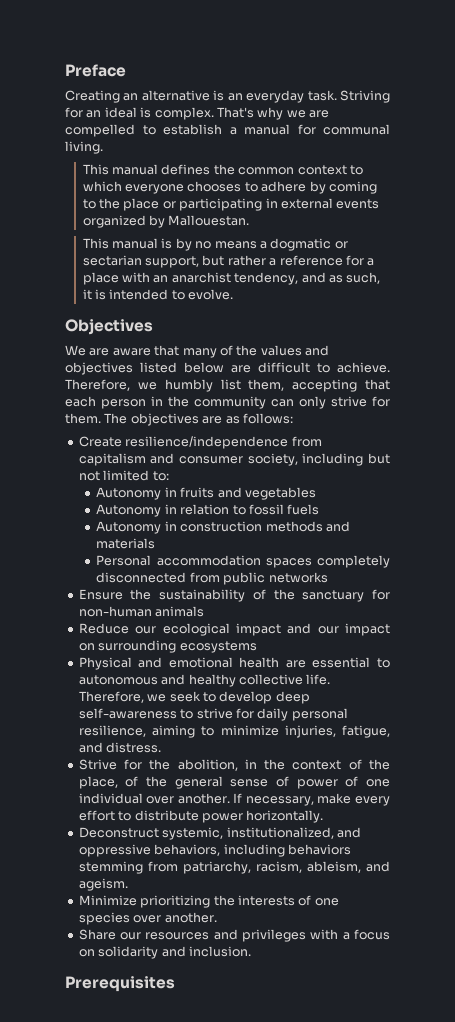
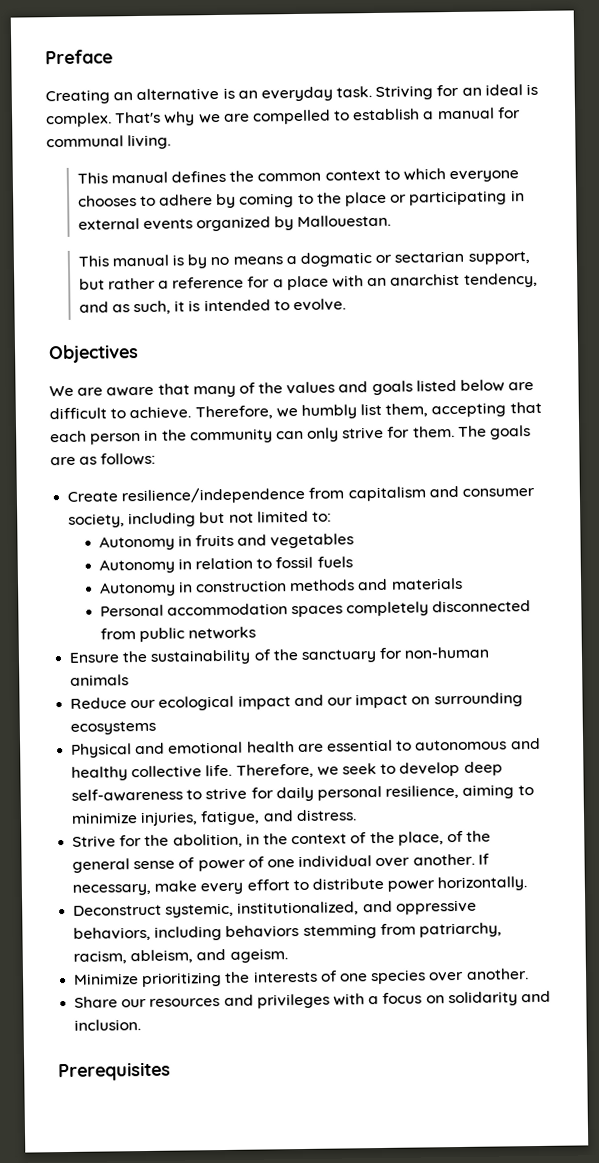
[65,362,133,375] objectives -> [371,380,413,396] goals
[130,413,199,426] objectives -> [490,425,532,440] goals

